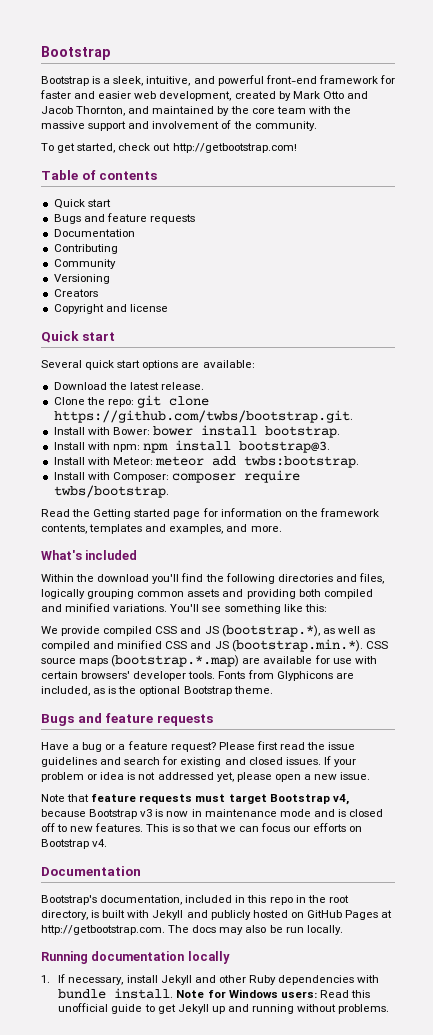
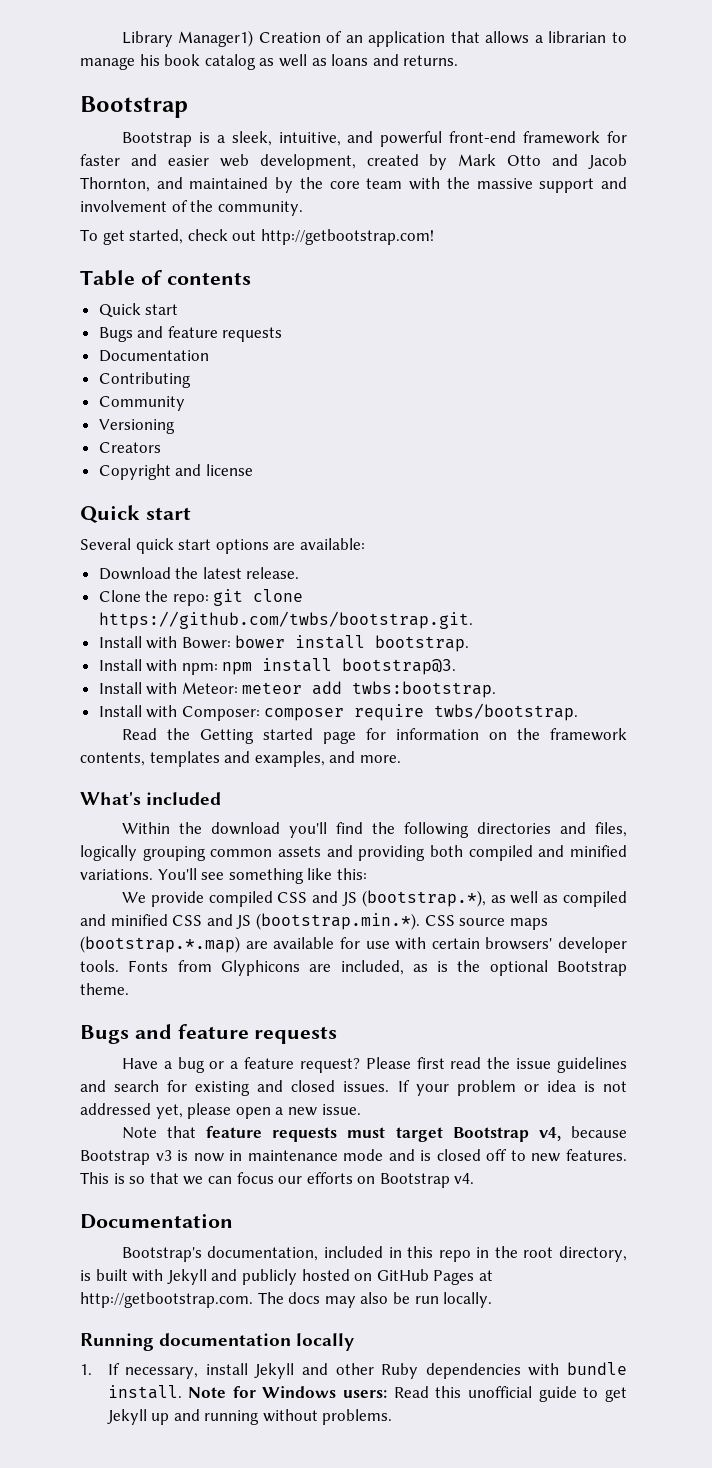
(41, 53) none -> [121,30,627,47] [80,54,459,70] Library Manager1) Creation of an application that allows a librarian to manage his book catalog as well as loans and returns. //

